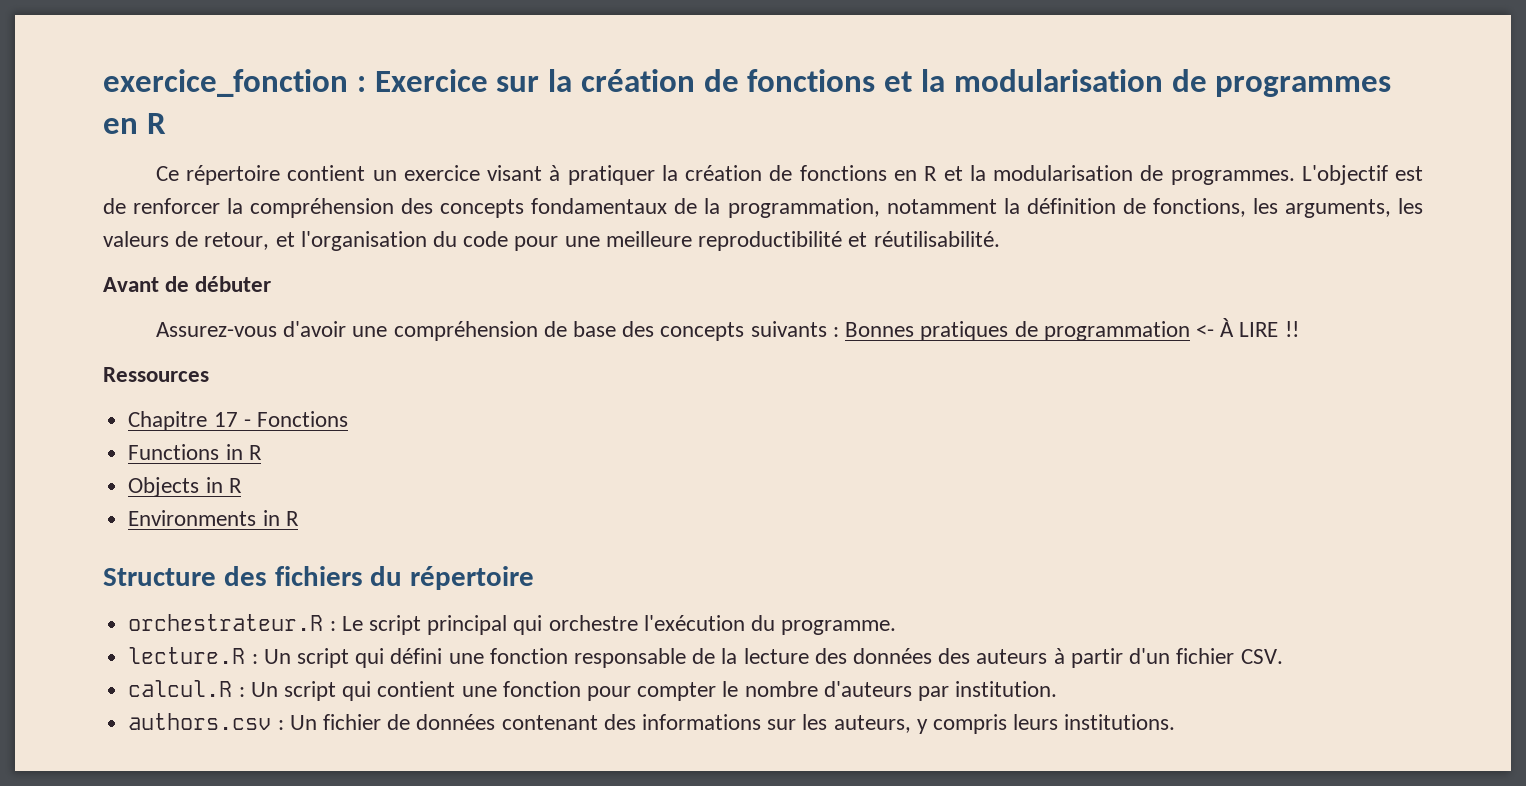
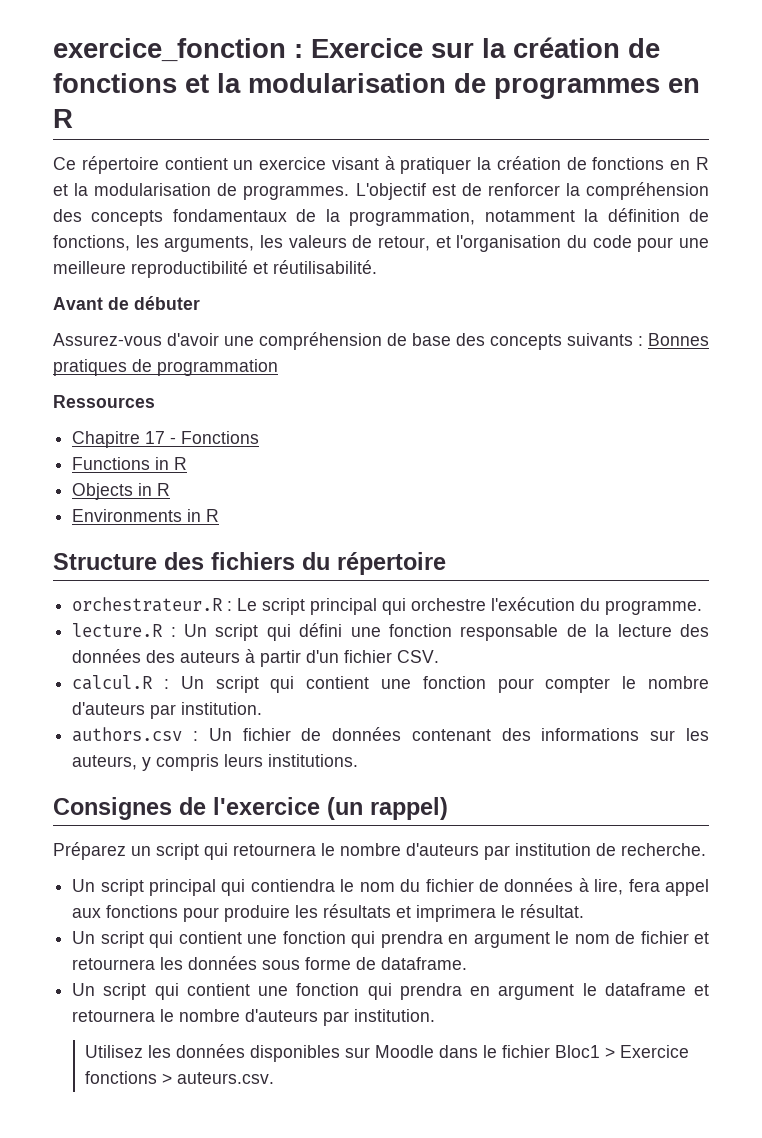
[1195,318,1299,337] <- À LIRE !! -> (278, 367) none
(1176, 722) none -> [53,797,448,820] [53,842,706,860] [72,878,710,896] [72,904,585,922] [72,931,709,948] [72,956,468,970] [72,983,709,1000] [72,1009,436,1026] [85,1044,690,1062] [85,1071,275,1084] // Consignes de l'exercice (un rappel) // Préparez un script qui retournera le nombre d'auteurs par institution de recherche. // Un script principal qui contiendra le nom du fichier de données à lire, fera appel aux fonctions pour produire les résultats et imprimera le résultat. // Un script qui contient une fonction qui prendra en argument le nom de fichier et retournera les données sous forme de dataframe. // Un script qui contient une fonction qui prendra en argument le dataframe et retournera le nombre d'auteurs par institution. // Utilisez les données disponibles sur Moodle dans le fichier Bloc1 > Exercice fonctions > auteurs.csv.

